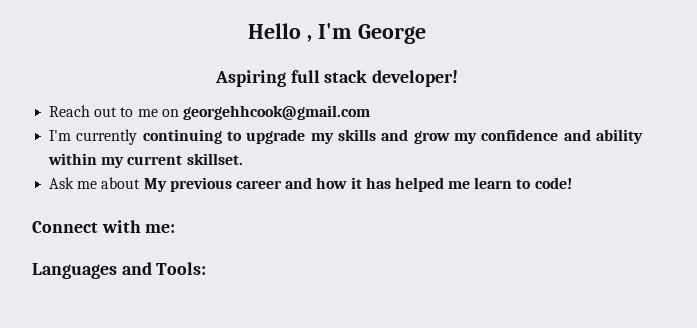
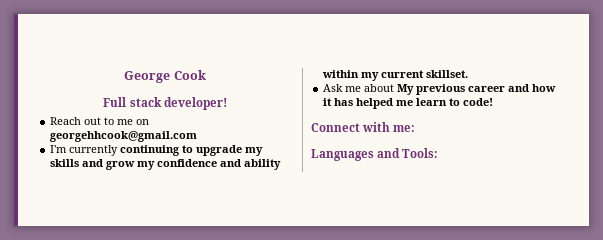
[248,23,352,42] Hello , I'm -> (124, 77) none
[214,70,320,87] // Aspiring full -> [173,70,206,80] [103,97,127,107] Cook // Full

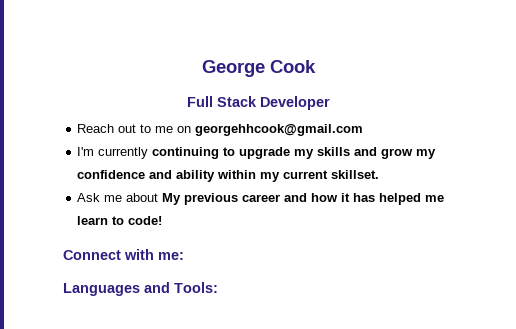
[129,97,227,110] stack developer! -> [216,96,330,110] Stack Developer

